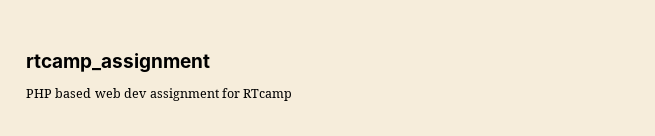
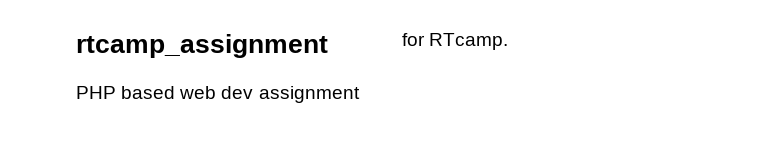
[243,89,293,101] RTcamp -> [429,33,509,50] RTcamp.

